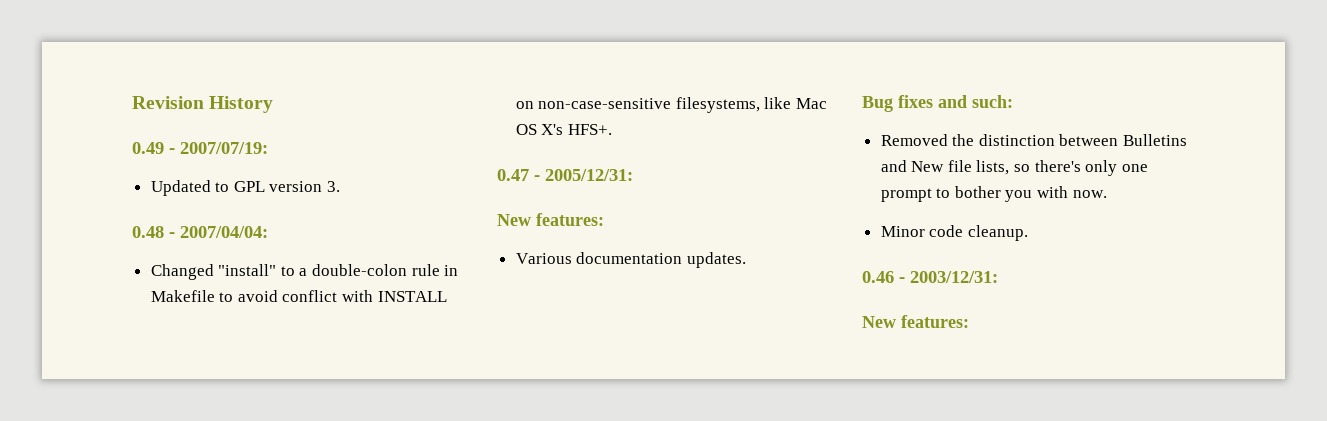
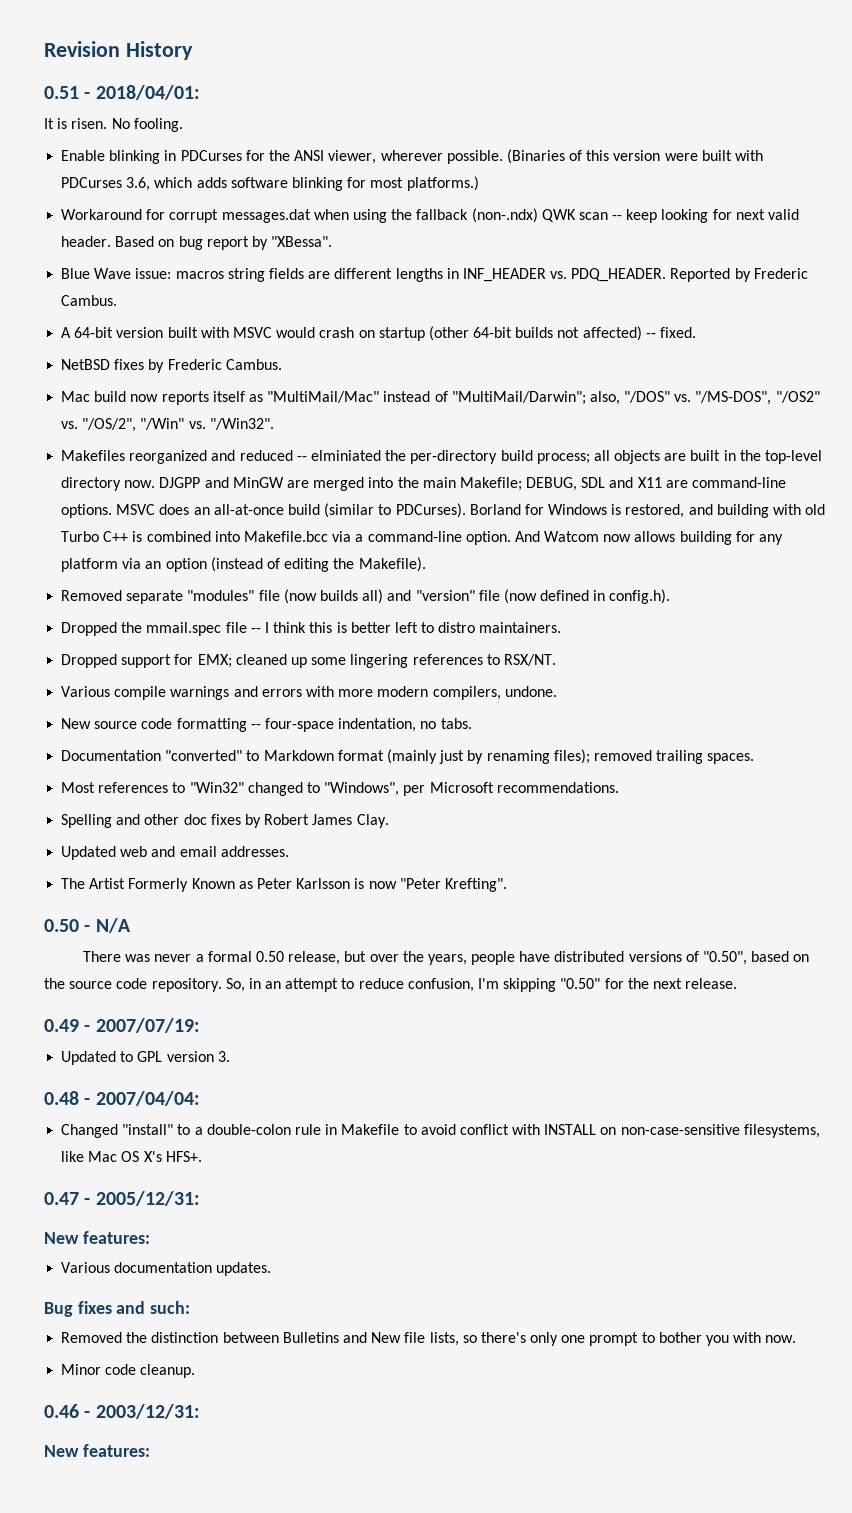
(274, 104) none -> [44,85,200,100] [44,118,183,132] [61,149,764,164] [61,176,479,191] [61,208,800,223] [61,236,333,250] [61,268,808,282] [61,295,118,306] [61,326,697,341] [61,359,282,373] [61,391,820,405] [61,418,274,432] [61,450,823,464] [61,477,787,491] [61,503,826,518] [61,531,784,545] [61,557,426,572] [61,589,671,604] [61,622,562,636] [61,654,556,668] [61,686,557,700] [61,718,472,732] [61,749,755,764] [61,782,619,796] [61,814,389,828] [61,846,289,860] [61,878,507,892] [44,918,131,933] [83,951,810,965] [44,978,738,992] // 0.51 - 2018/04/01: // It is risen. No fooling. // Enable blinking in PDCurses for the ANSI viewer, wherever possible. (Binaries of this version were built with PDCurses 3.6, which adds software blinking for most platforms.) // Workaround for corrupt messages.dat when using the fallback (non-.ndx) QWK scan -- keep looking for next valid header. Based on bug report by "XBessa". // Blue Wave issue: macros string fields are different lengths in INF_HEADER vs. PDQ_HEADER. Reported by Frederic Cambus. // A 64-bit version built with MSVC would crash on startup (other 64-bit builds not affected) -- fixed. // NetBSD fixes by Frederic Cambus. // Mac build now reports itself as "MultiMail/Mac" instead of "MultiMail/Darwin"; also, "/DOS" vs. "/MS-DOS", "/OS2" vs. "/OS/2", "/Win" vs. "/Win32". // Makefiles reorganized and reduced -- elminiated the per-directory build process; all objects are built in the top-level directory now. DJGPP and MinGW are merged into the main Makefile; DEBUG, SDL and X11 are command-line options. MSVC does an all-at-once build (similar to PDCurses). Borland for Windows is restored, and building with old Turbo C++ is combined into Makefile.bcc via a command-line option. And Watcom now allows building for any platform via an option (instead of editing the Makefile). // Removed separate "modules" file (now builds all) and "version" file (now defined in config.h). // Dropped the mmail.spec file -- I think this is better left to distro maintainers. // Dropped support for EMX; cleaned up some lingering references to RSX/NT. // Various compile warnings and errors with more modern compilers, undone. // New source code formatting -- four-space indentation, no tabs. // Documentation "converted" to Markdown format (mainly just by renaming files); removed trailing spaces. // Most references to "Win32" changed to "Windows", per Microsoft recommendations. // Spelling and other doc fixes by Robert James Clay. // Updated web and email addresses. // The Artist Formerly Known as Peter Karlsson is now "Peter Krefting". // 0.50 - N/A // There was never a formal 0.50 release, but over the years, people have distributed versions of "0.50", based on the source code repository. So, in an attempt to reduce confusion, I'm skipping "0.50" for the next release.

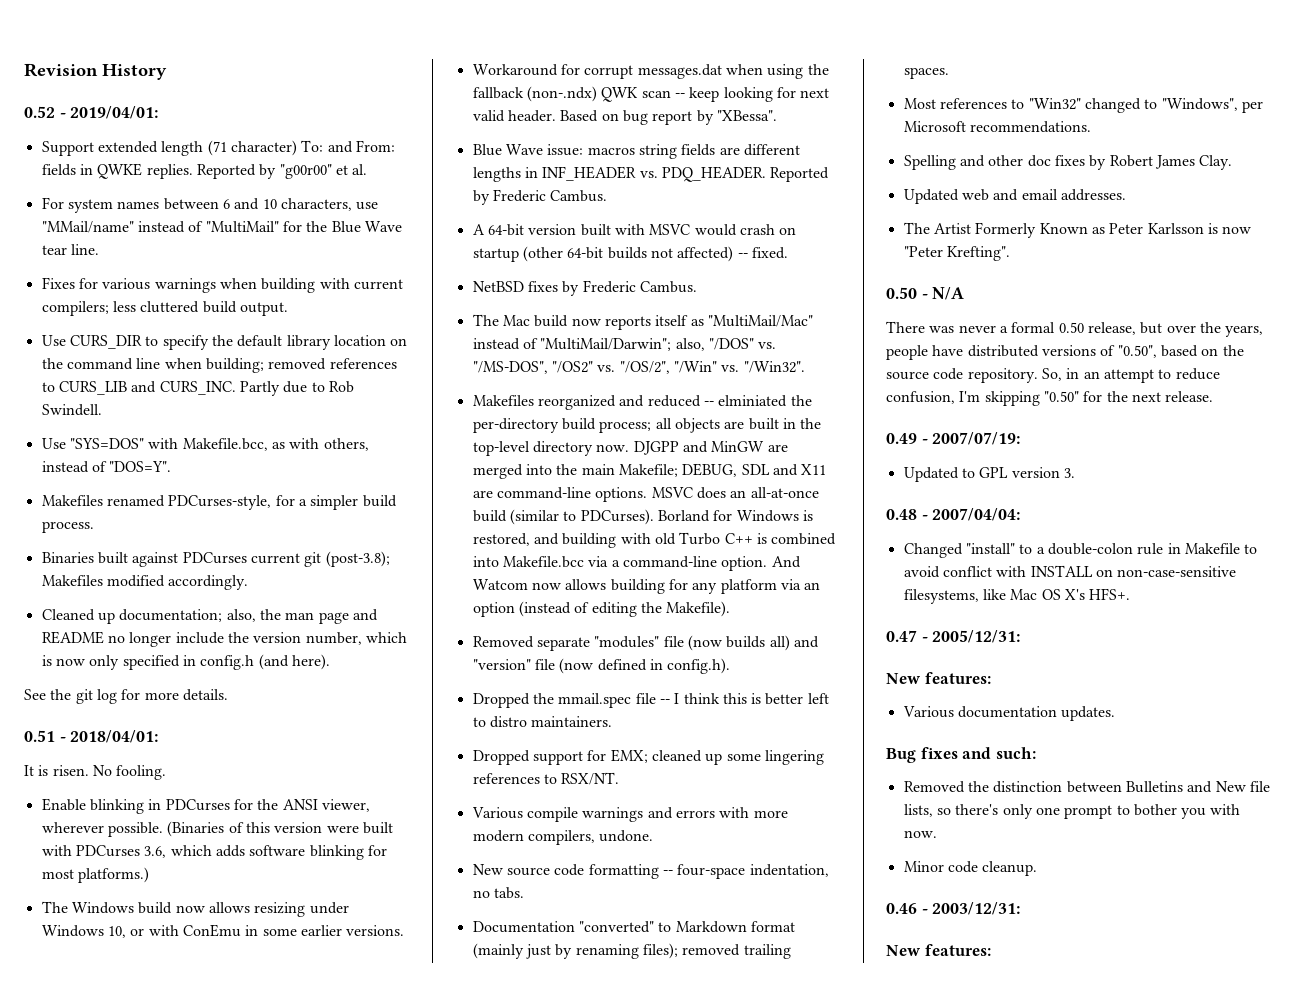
(193, 50) none -> [24,106,159,119] [41,140,395,156] [41,163,368,179] [41,197,379,213] [41,221,402,233] [41,244,99,255] [41,277,403,293] [41,301,288,316] [41,335,408,350] [41,358,397,373] [41,381,354,396] [41,404,102,416] [41,438,369,451] [41,461,172,473] [41,495,397,510] [41,521,94,533] [41,551,390,567] [41,575,249,590] [41,609,378,624] [41,631,407,647] [41,654,330,670] [24,689,228,704] // 0.52 - 2019/04/01: // Support extended length (71 character) To: and From: fields in QWKE replies. Reported by "g00r00" et al. // For system names between 6 and 10 characters, use "MMail/name" instead of "MultiMail" for the Blue Wave tear line. // Fixes for various warnings when building with current compilers; less cluttered build output. // Use CURS_DIR to specify the default library location on the command line when building; removed references to CURS_LIB and CURS_INC. Partly due to Rob Swindell. // Use "SYS=DOS" with Makefile.bcc, as with others, instead of "DOS=Y". // Makefiles renamed PDCurses-style, for a simpler build process. // Binaries built against PDCurses current git (post-3.8); Makefiles modified accordingly. // Cleaned up documentation; also, the man page and README no longer include the version number, which is now only specified in config.h (and here). // See the git log for more details.
(479, 183) none -> [41,901,349,917] [41,924,405,938] // The Windows build now allows resizing under Windows 10, or with ConEmu in some earlier versions.
(282, 364) none -> [472,314,499,326] The

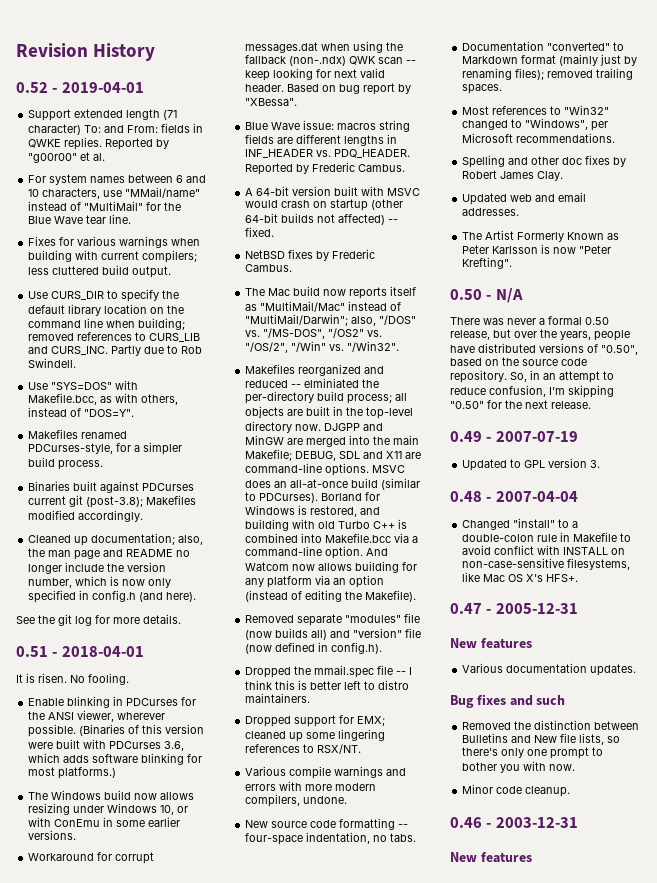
[70,106,159,119] 2019/04/01: -> [61,82,144,93] 2019-04-01
[70,730,159,743] 2018/04/01: -> [61,646,144,657] 2018-04-01
[932,432,1021,445] 2007/07/19: -> [495,431,578,442] 2007-07-19
[932,508,1021,521] 2007/04/04: -> [495,491,578,502] 2007-04-04
[932,630,1021,643] [886,672,991,684] 2005/12/31: // New features: -> [495,603,578,614] [450,638,532,649] 2005-12-31 // New features
[995,747,1036,759] such: -> [536,695,566,705] such
[932,902,1021,915] [886,944,991,956] 2003/12/31: // New features: -> [495,817,578,828] [450,852,532,863] 2003-12-31 // New features

